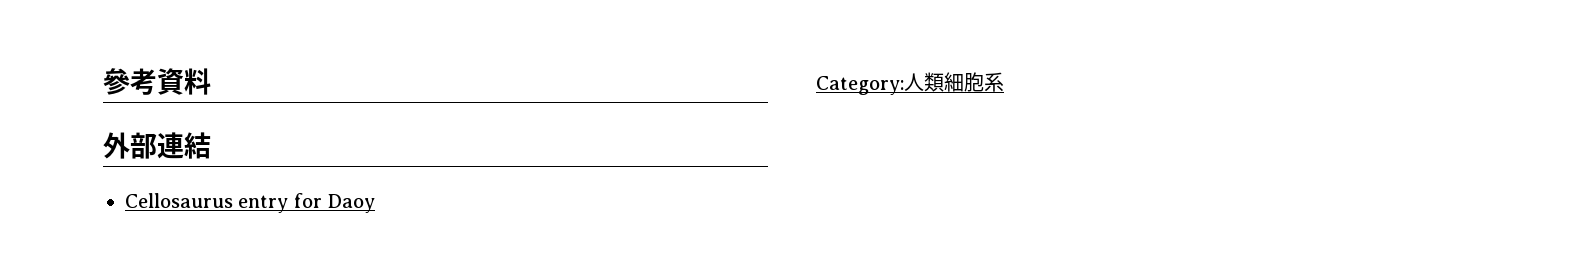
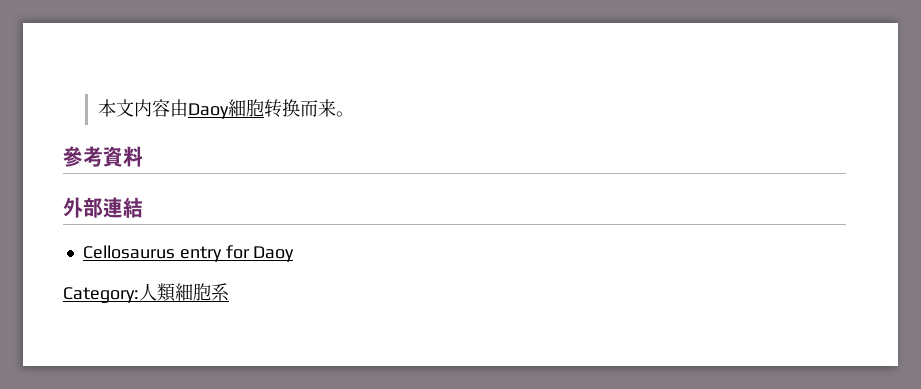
(103, 81) none -> [97,99,354,119] 本文内容由Daoy細胞转换而来。 //

